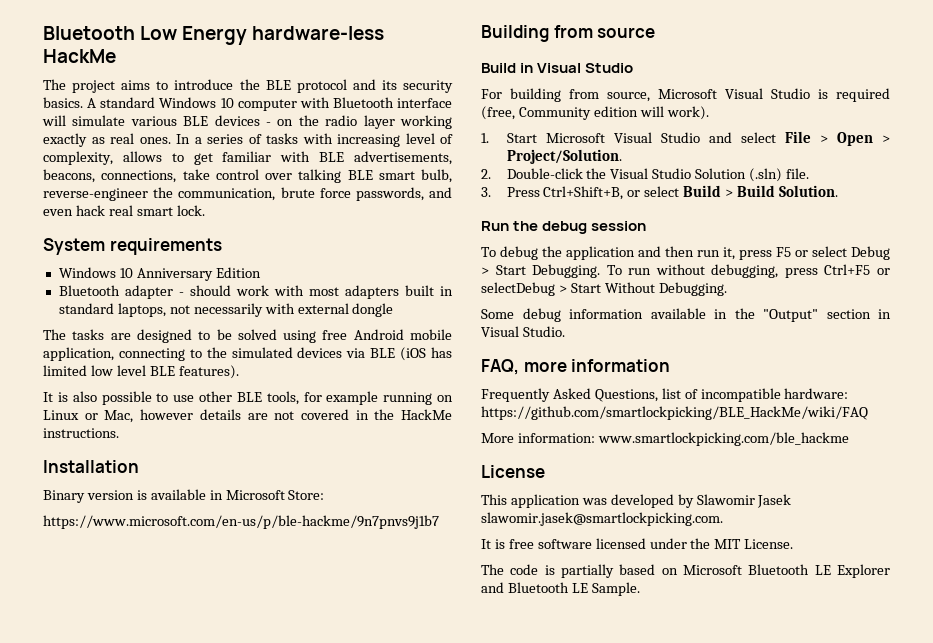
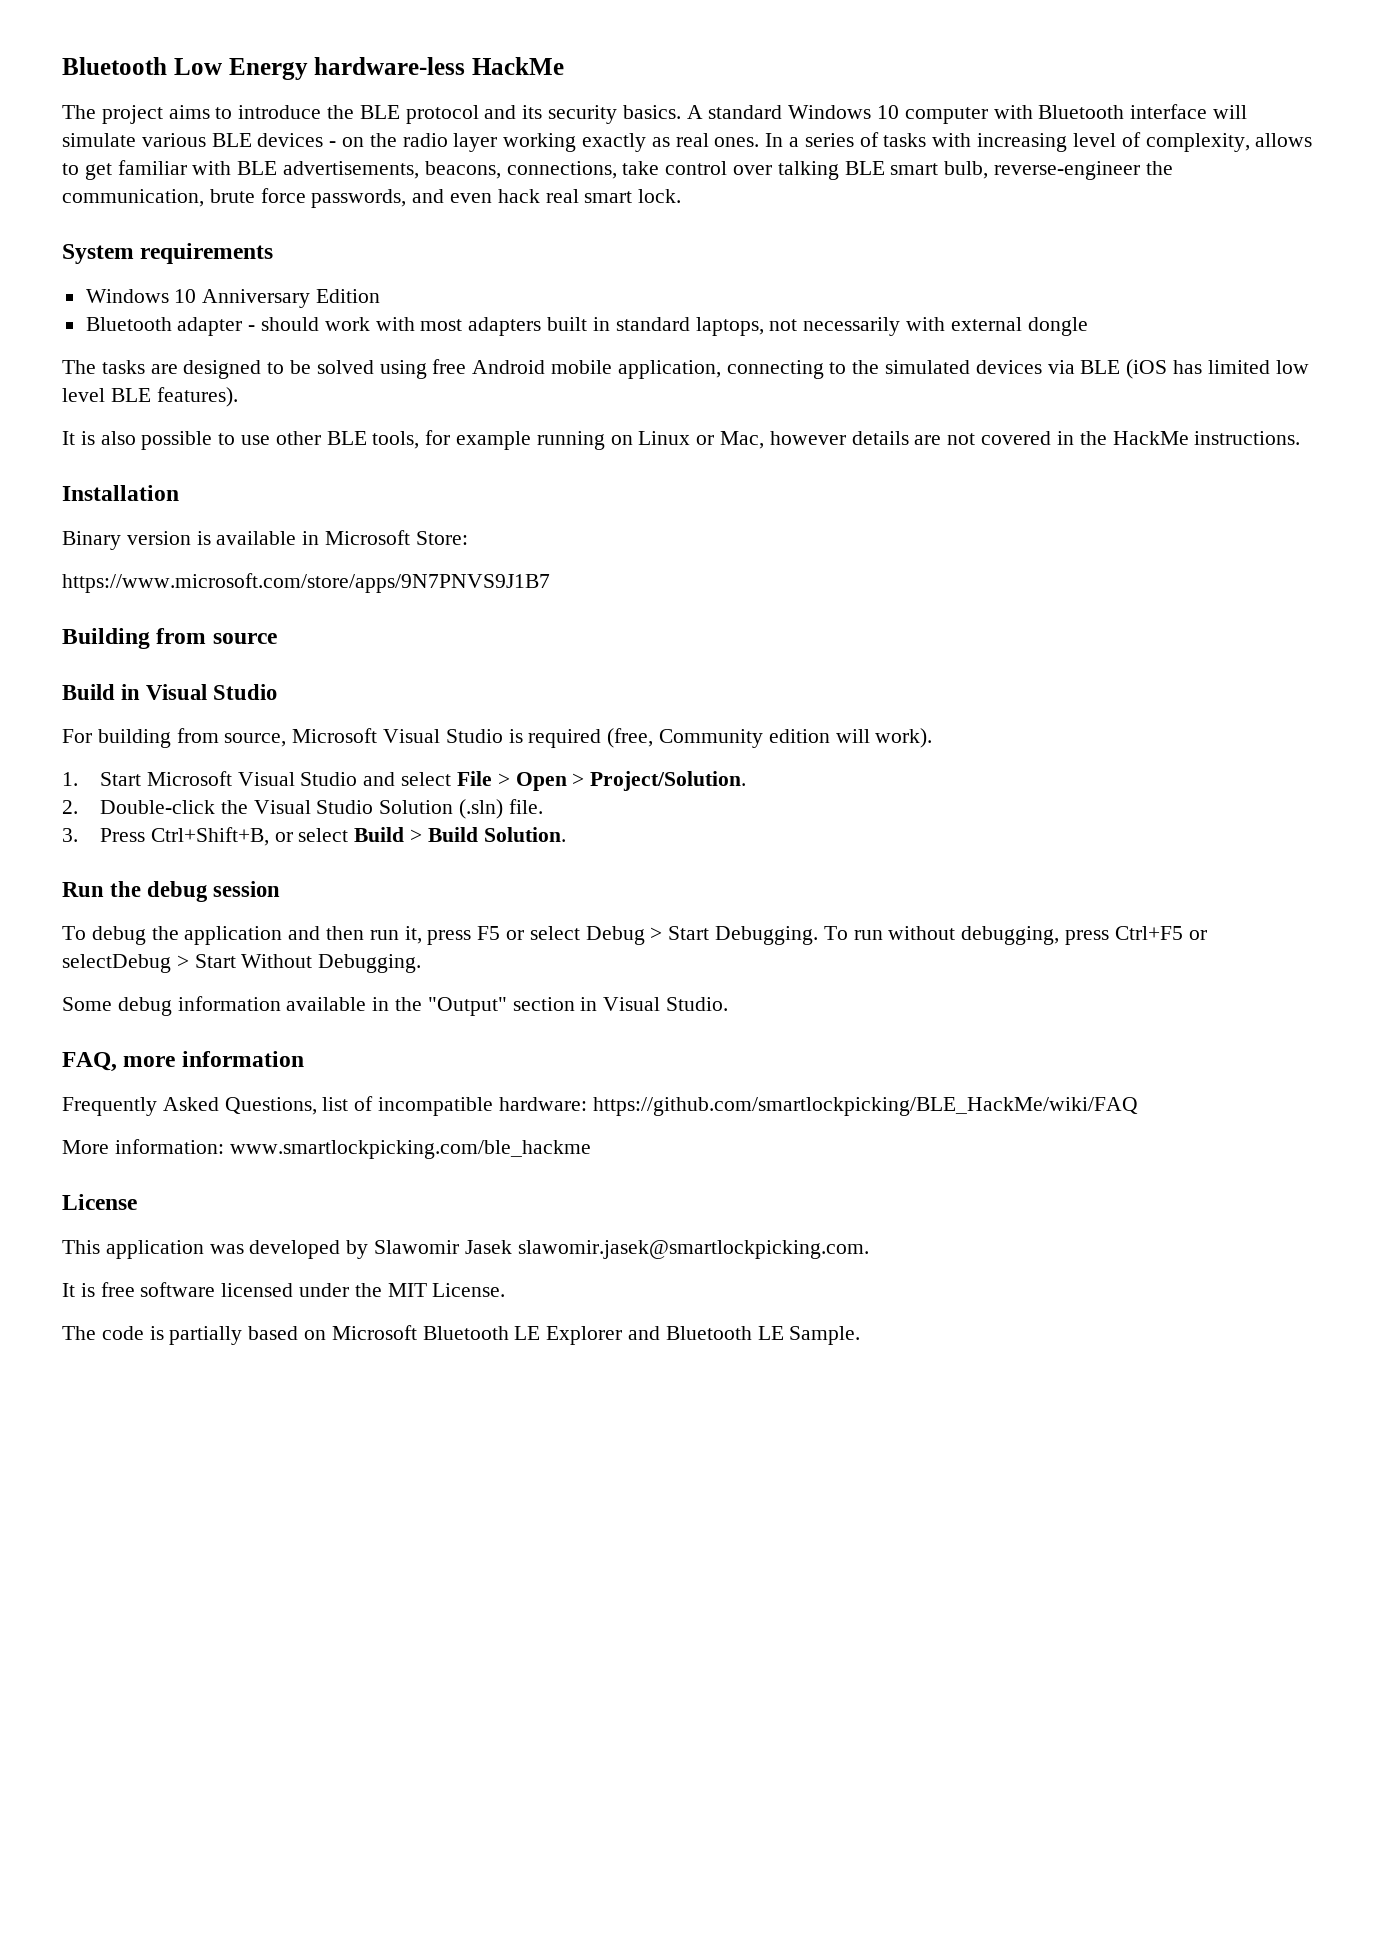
[43,515,439,529] https://www.microsoft.com/en-us/p/ble-hackme/9n7pnvs9j1b7 -> [62,573,550,593] https://www.microsoft.com/store/apps/9N7PNVS9J1B7

